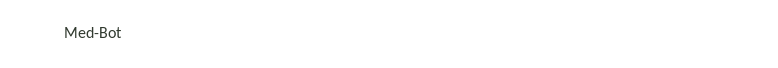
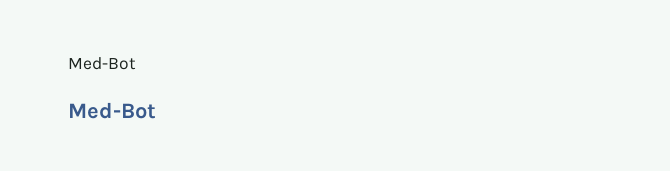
[64,27,122,38] Med-Bot -> [68,57,136,70] [68,102,156,119] Med-Bot // Med-Bot

